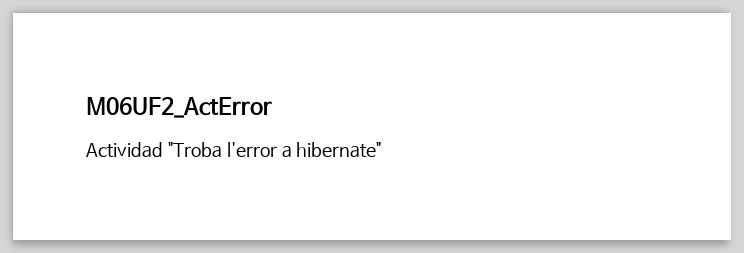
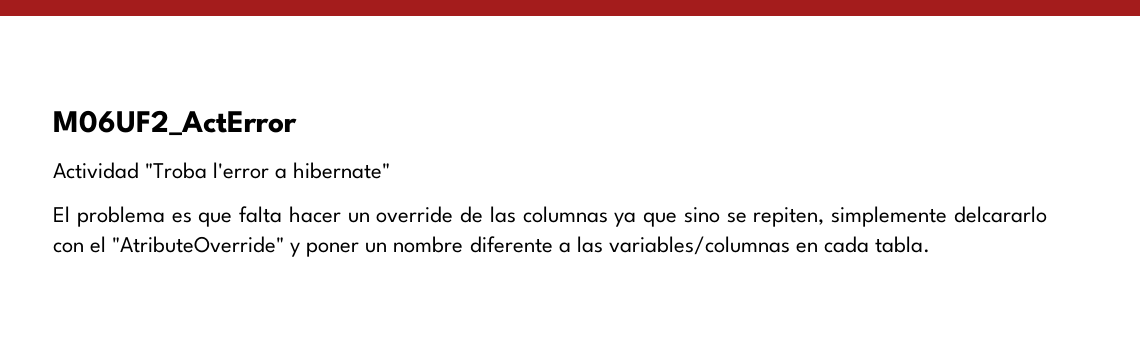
(382, 150) none -> [53,206,1047,227] [53,236,930,257] // El problema es que falta hacer un override de las columnas ya que sino se repiten, simplemente delcararlo con el "AtributeOverride" y poner un nombre diferente a las variables/columnas en cada tabla.

